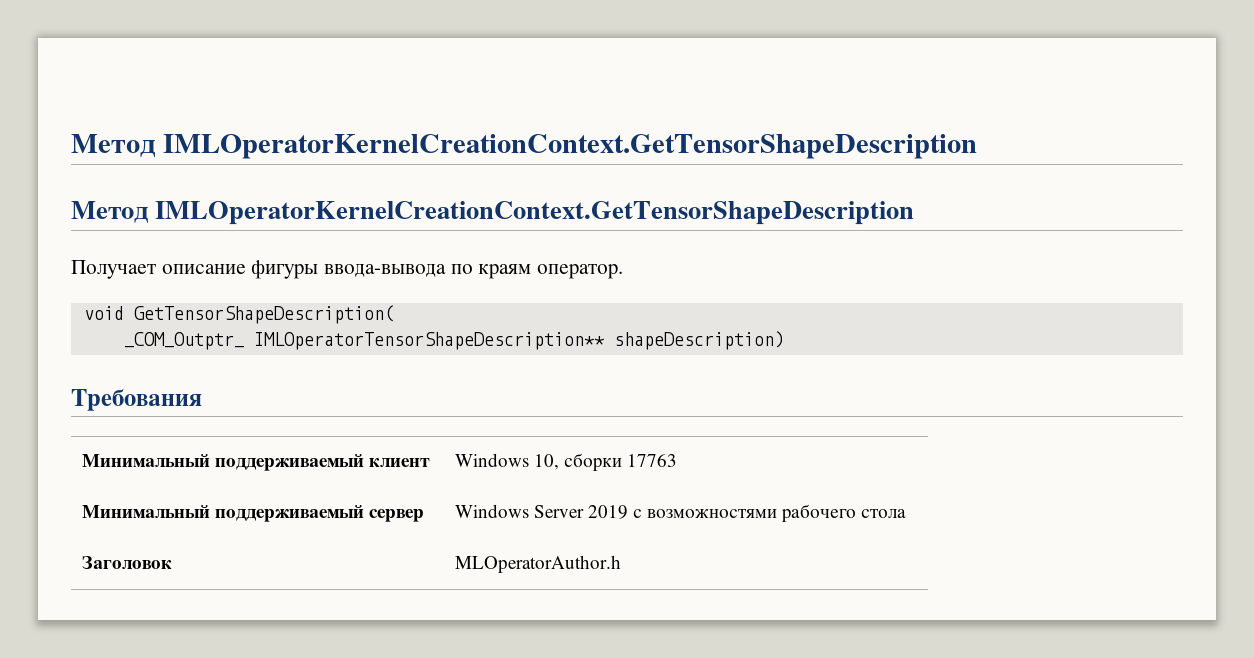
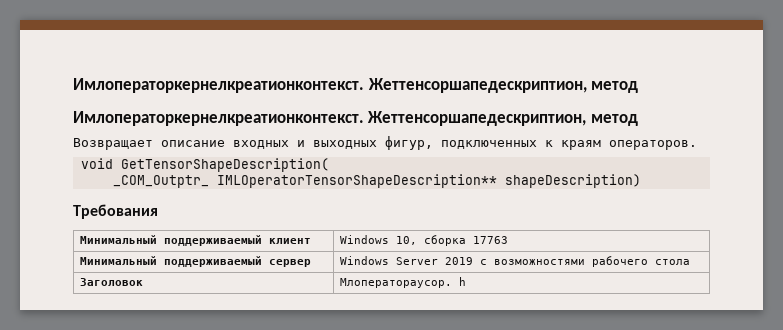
[71,134,977,159] [71,201,915,225] [71,260,624,279] Метод IMLOperatorKernelCreationContext.GetTensorShapeDescription // Метод IMLOperatorKernelCreationContext.GetTensorShapeDescription // Получает описание фигуры ввода-вывода по краям оператор. -> [73,78,639,93] [73,111,638,126] [73,136,697,150] Имлоператоркернелкреатионконтекст. Жеттенсоршапедескриптион, метод // Имлоператоркернелкреатионконтекст. Жеттенсоршапедескриптион, метод // Возвращает описание входных и выходных фигур, подключенных к краям операторов.
[563,453,622,471] сборки -> [423,235,466,246] сборка
[454,555,621,573] MLOperatorAuthor.h -> [339,277,466,288] Млоператораусор. h

